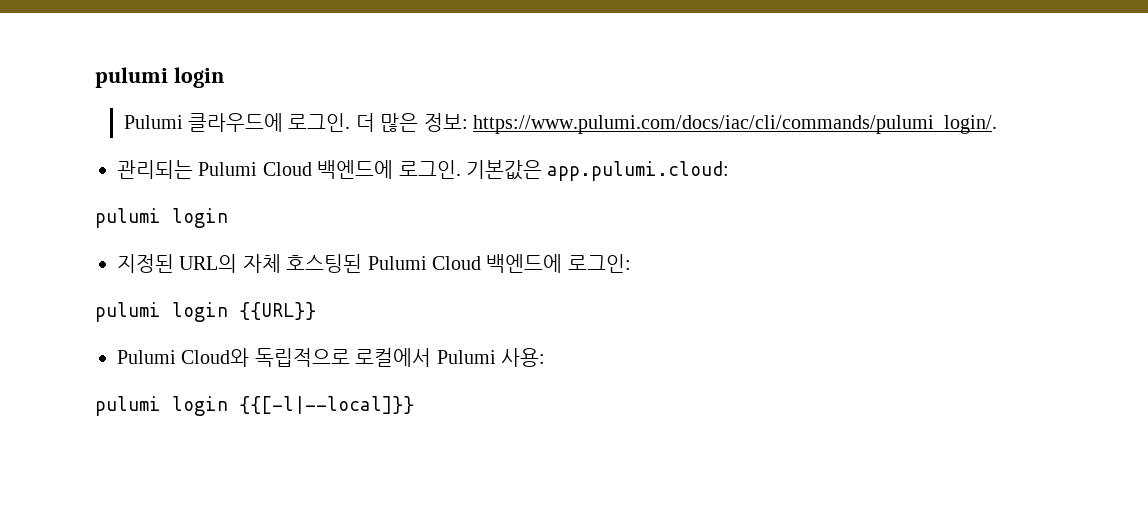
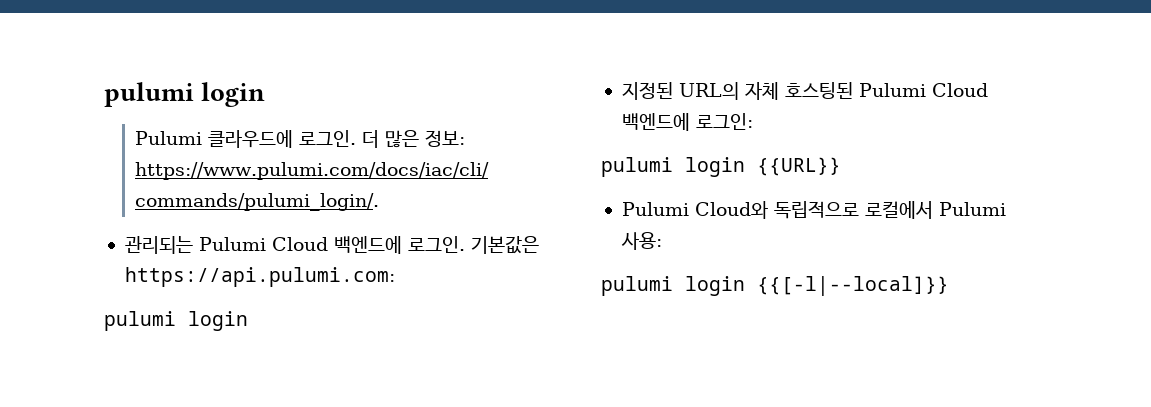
[547,161,730,181] app.pulumi.cloud: -> [124,267,395,287] https://api.pulumi.com:

